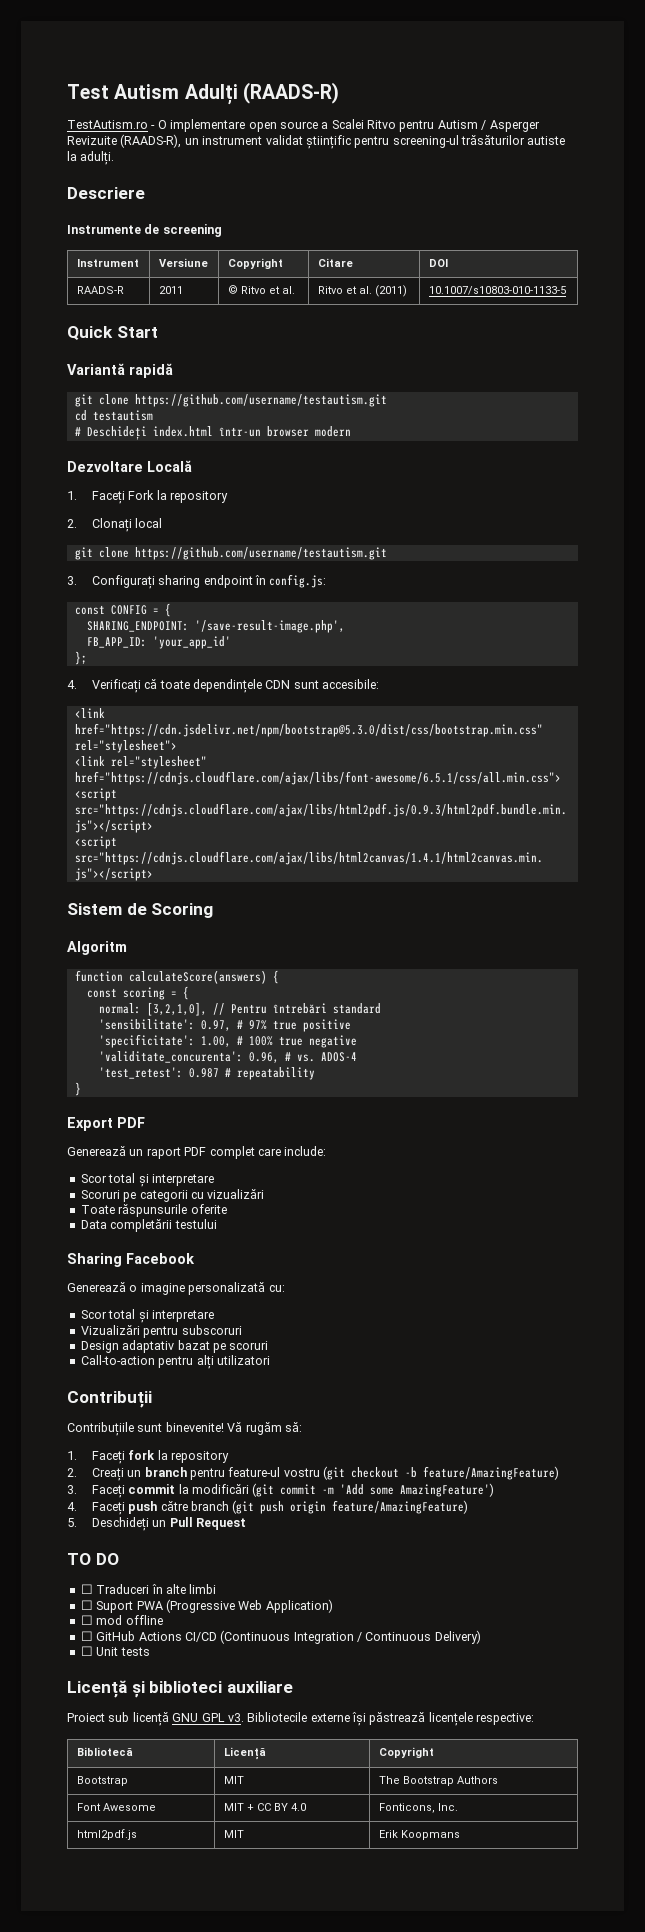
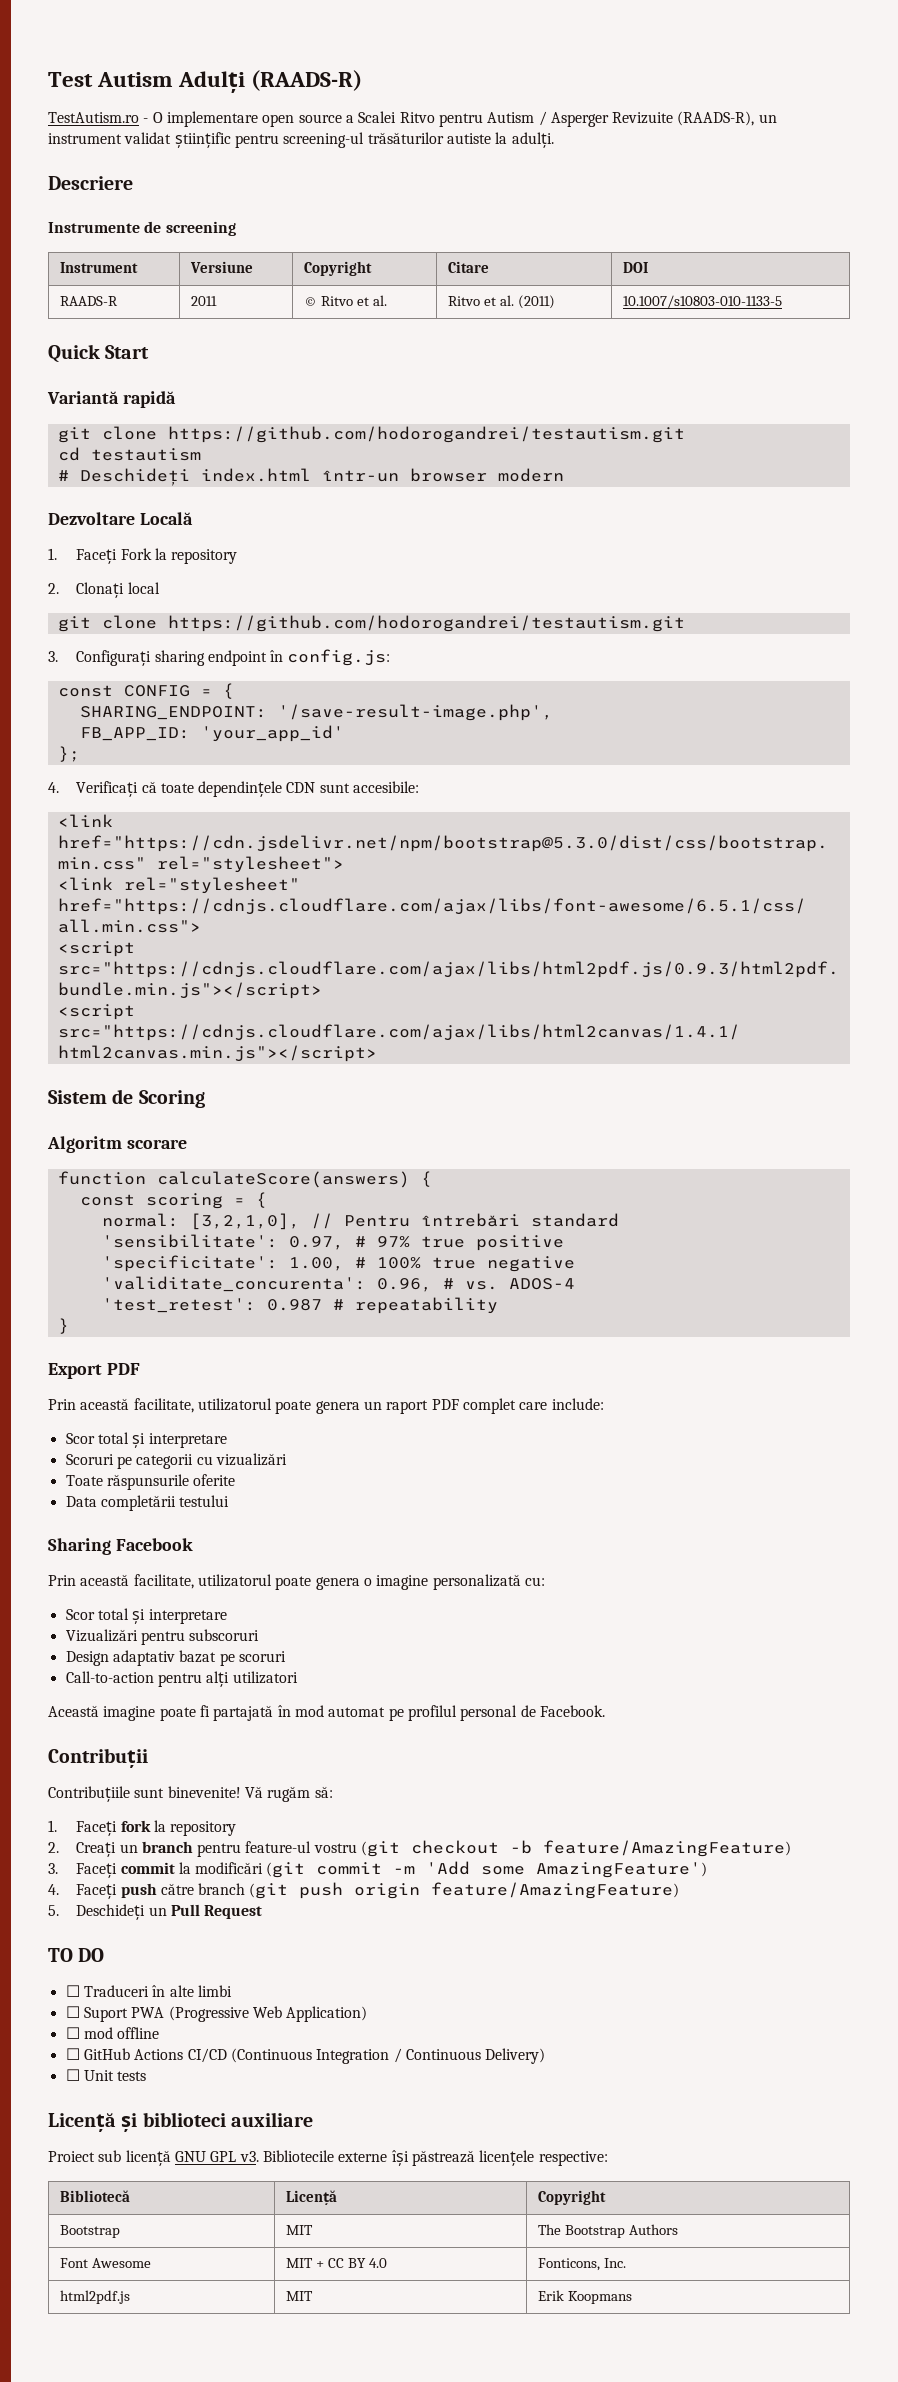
[134,394,387,407] https://github.com/username/testautism.git -> [167,426,685,443] https://github.com/hodorogandrei/testautism.git
[134,547,387,560] https://github.com/username/testautism.git -> [167,615,685,632] https://github.com/hodorogandrei/testautism.git
(127, 948) none -> [126,1139,187,1149] scorare
[67,1146,126,1156] Generează -> [48,1398,360,1414] Prin această facilitate, utilizatorul poate genera
[67,1282,126,1292] Generează -> [48,1574,360,1590] Prin această facilitate, utilizatorul poate genera
(270, 1360) none -> [48,1705,605,1721] // Această imagine poate fi partajată în mod automat pe profilul personal de Facebook.

